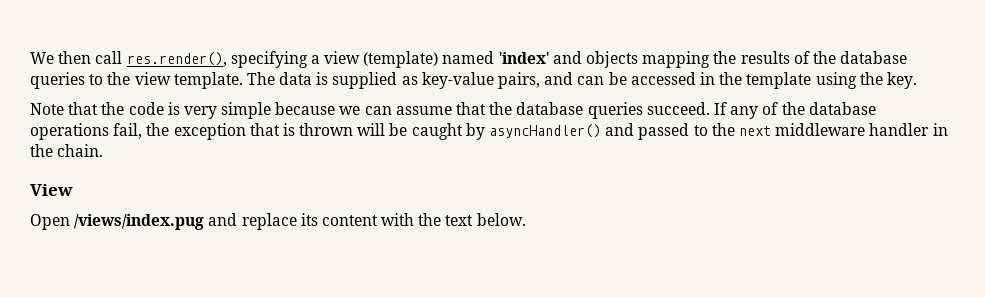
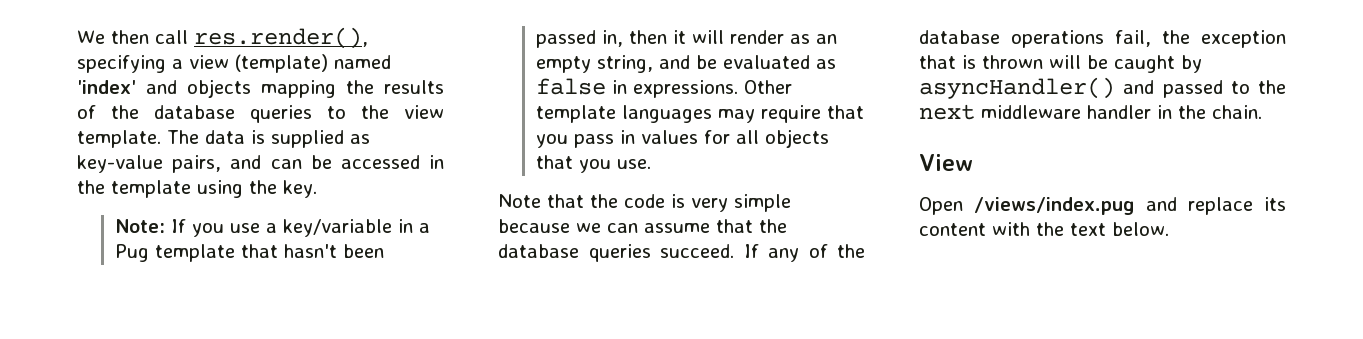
(917, 80) none -> [115,219,431,237] [115,244,385,262] [536,30,838,48] [536,55,837,73] [536,78,793,98] [536,105,865,123] [536,129,830,148] [536,155,652,173] // Note: If you use a key/variable in a Pug template that hasn't been passed in, then it will render as an empty string, and be evaluated as false in expressions. Other template languages may require that you pass in values for all objects that you use.

